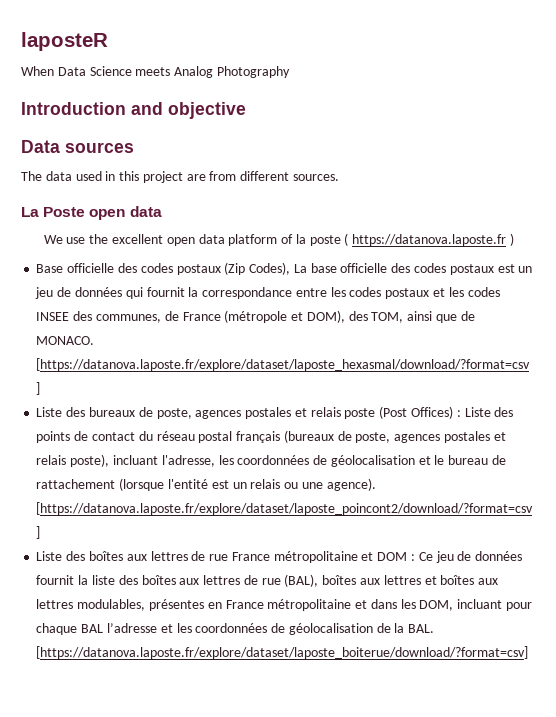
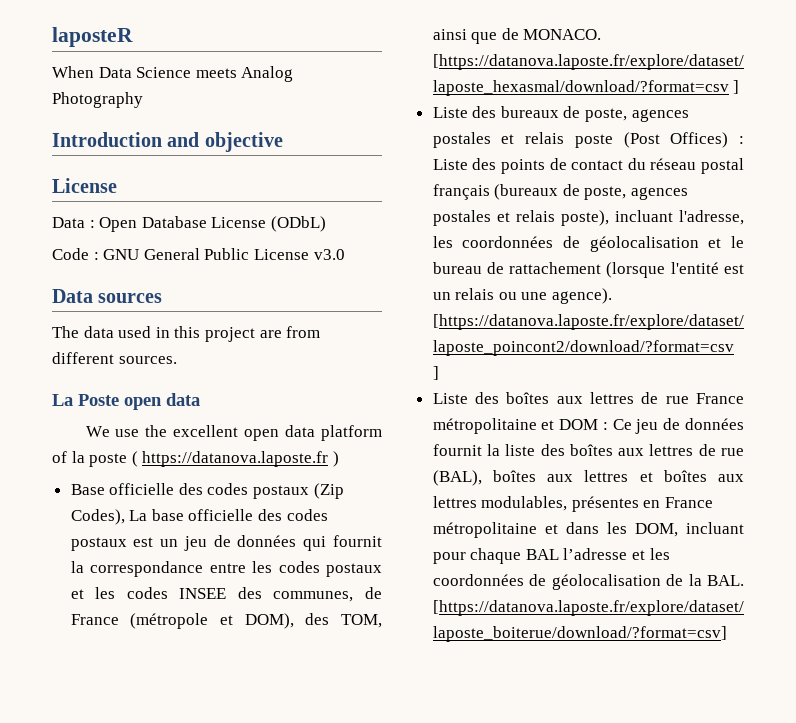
(246, 110) none -> [52,178,117,193] [52,216,326,232] [52,248,345,260] // License // Data : Open Database License (ODbL) // Code : GNU General Public License v3.0

